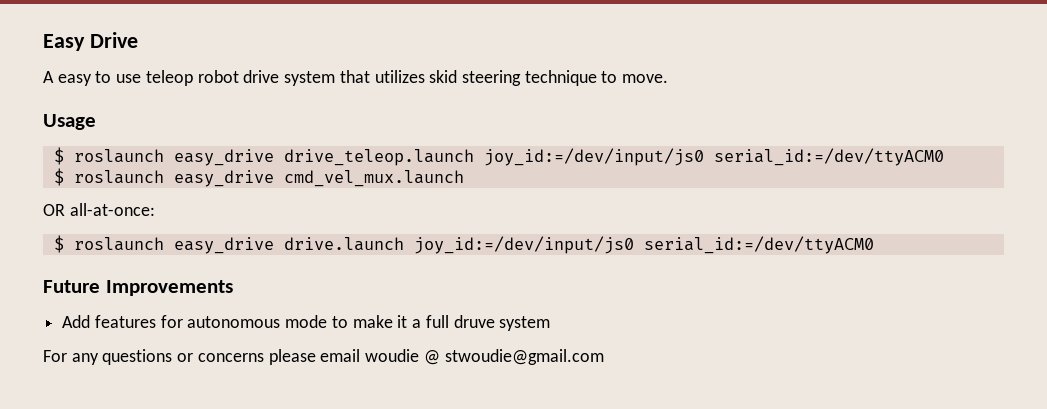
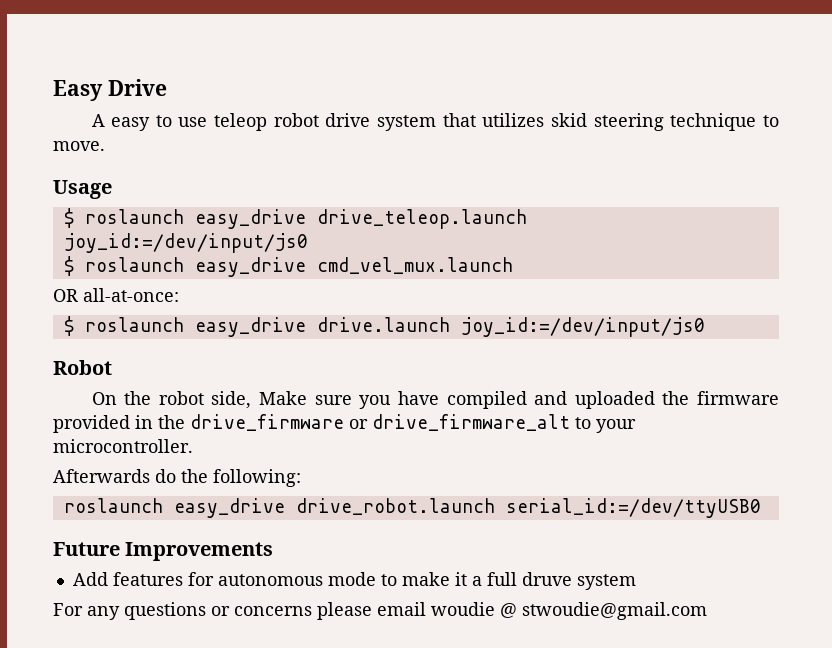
[713,148,944,166] serial_id:=/dev/ttyACM0 -> (308, 243) none
[643,236,874,254] serial_id:=/dev/ttyACM0 -> [53,360,112,375] [91,391,779,409] [53,414,636,433] [53,439,193,453] [53,469,301,487] [63,498,761,518] // Robot // On the robot side, Make sure you have compiled and uploaded the firmware provided in the drive_firmware or drive_firmware_alt to your microcontroller. // Afterwards do the following: // roslaunch easy_drive drive_robot.launch serial_id:=/dev/ttyUSB0

